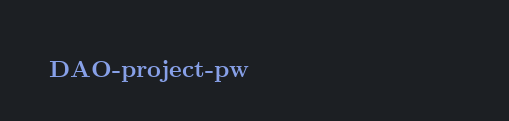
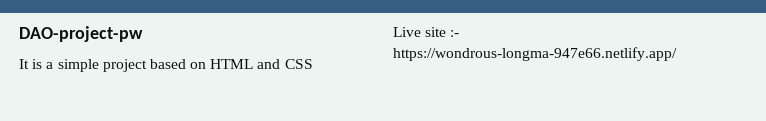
(249, 71) none -> [19,59,313,72] [393,27,460,37] [393,47,677,61] // It is a simple project based on HTML and CSS // Live site :- https://wondrous-longma-947e66.netlify.app/

